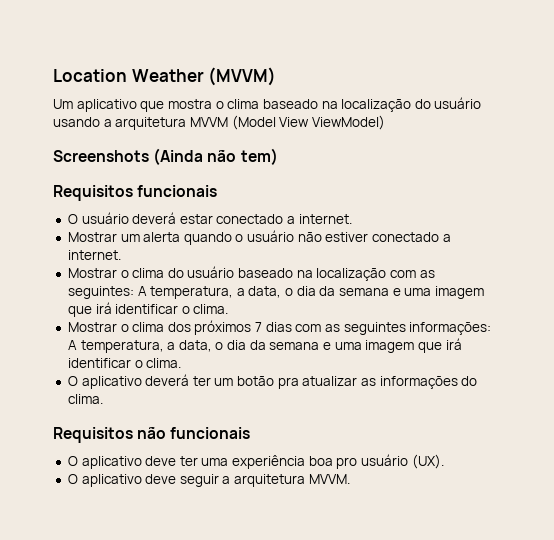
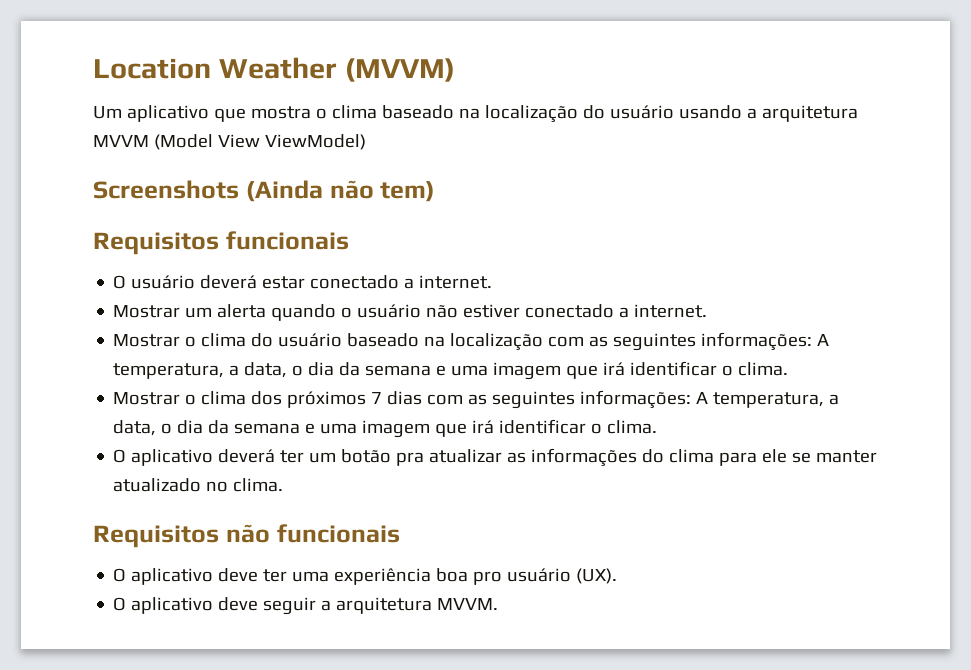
[67,286,134,299] seguintes: -> [613,332,813,351] seguintes informações:
(478, 381) none -> [669,449,878,466] [113,478,229,492] clima para ele se manter atualizado no

